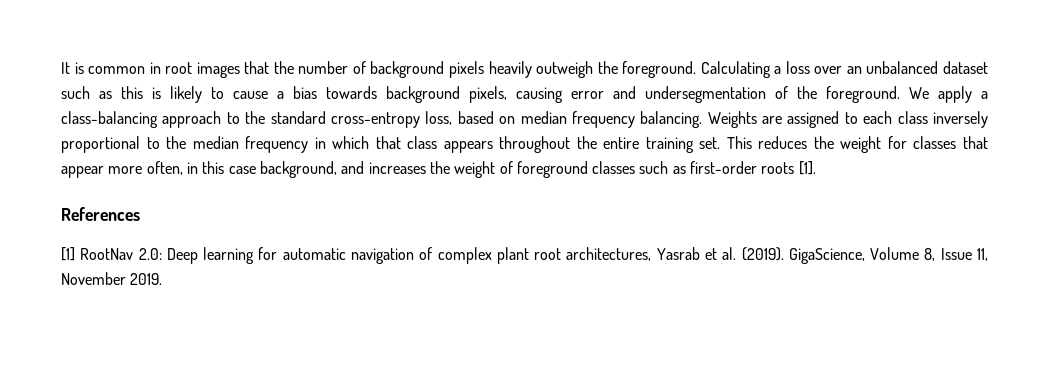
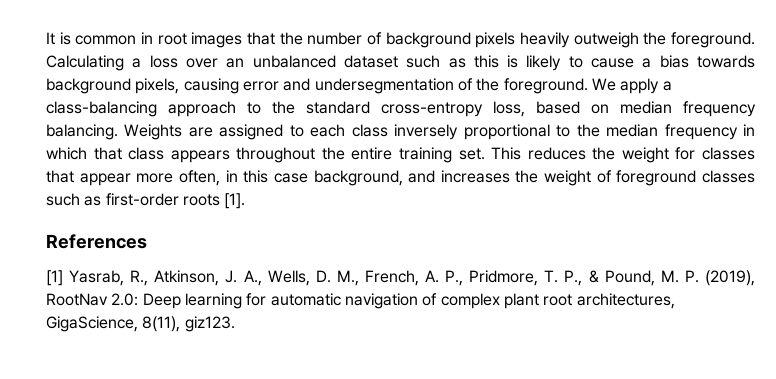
(75, 254) none -> [69,270,755,286] Yasrab, R., Atkinson, J. A., Wells, D. M., French, A. P., Pridmore, T. P., & Pound, M. P. (2019),
[656,247,989,264] [61,272,163,285] Yasrab et al. (2019). GigaScience, Volume 8, Issue 11, November 2019. -> [46,316,235,332] GigaScience, 8(11), giz123.

